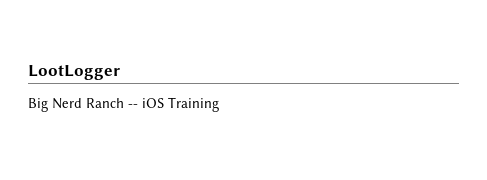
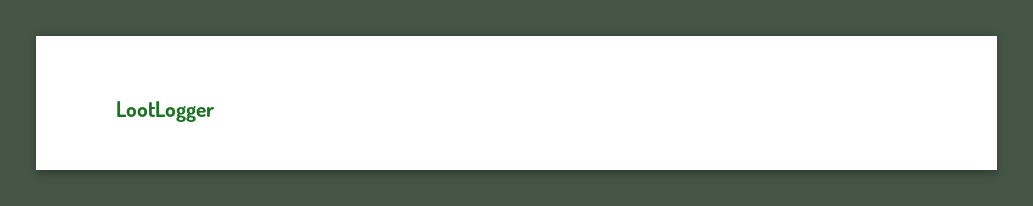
[28,97,219,112] // Big Nerd Ranch -- iOS Training -> (214, 111) none

